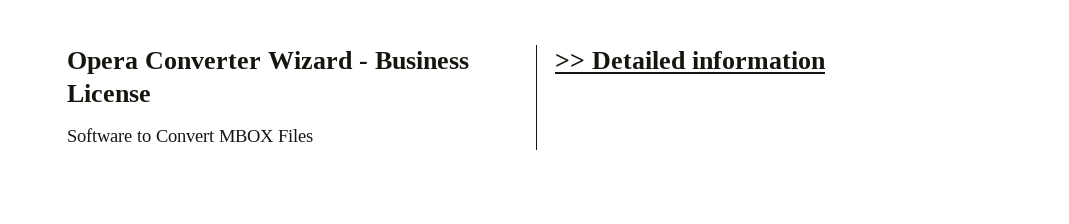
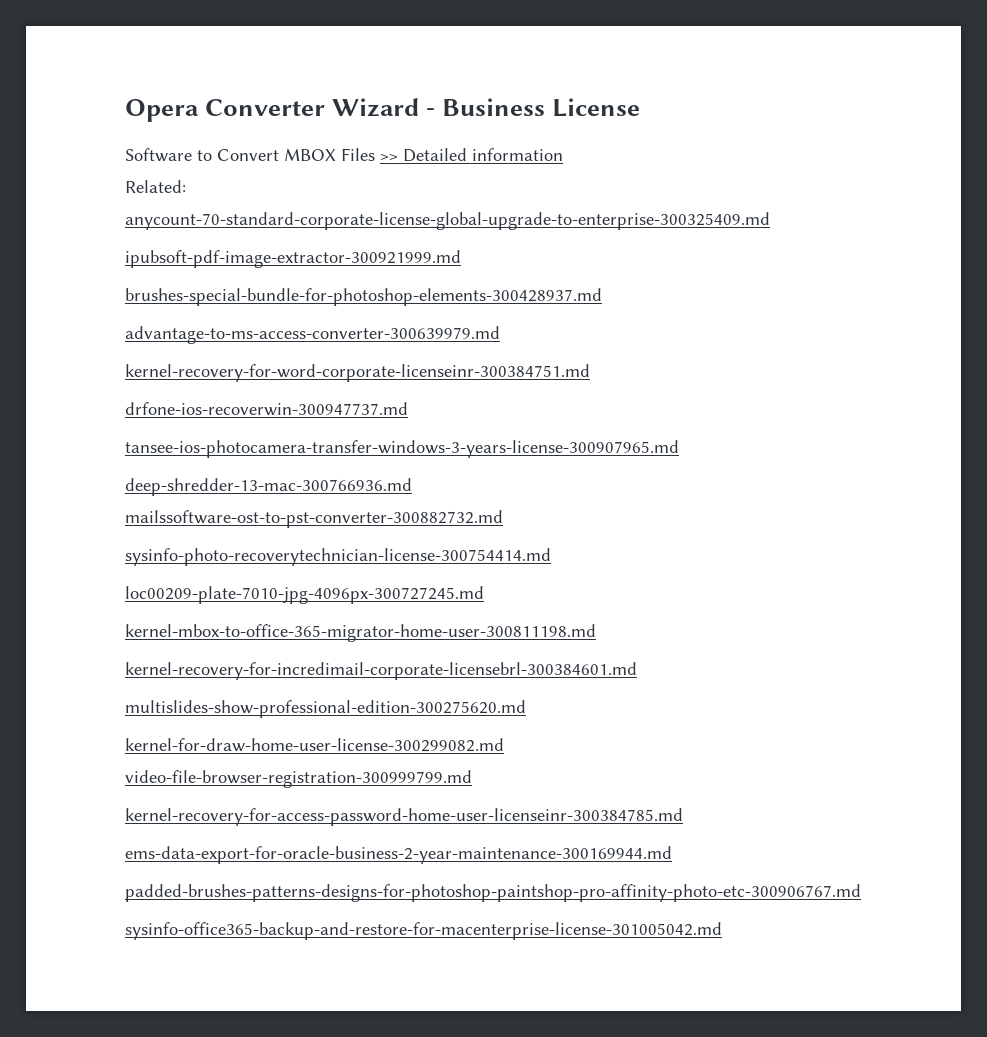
(313, 135) // -> (375, 154) none
(827, 60) none -> [125,180,186,193] [125,212,770,230] [125,250,461,268] [125,288,602,306] [125,326,500,344] [125,364,590,382] [125,402,408,416] [125,440,679,458] [125,478,412,496] [125,510,503,528] [125,548,551,566] [125,586,484,604] [125,624,596,642] [125,662,637,680] [125,700,526,718] [125,738,504,752] [125,770,472,788] [125,808,683,826] [125,846,672,864] [125,884,861,902] [125,922,722,940] // Related: // anycount-70-standard-corporate-license-global-upgrade-to-enterprise-300325409.md // ipubsoft-pdf-image-extractor-300921999.md // brushes-special-bundle-for-photoshop-elements-300428937.md // advantage-to-ms-access-converter-300639979.md // kernel-recovery-for-word-corporate-licenseinr-300384751.md // drfone-ios-recoverwin-300947737.md // tansee-ios-photocamera-transfer-windows-3-years-license-300907965.md // deep-shredder-13-mac-300766936.md // mailssoftware-ost-to-pst-converter-300882732.md // sysinfo-photo-recoverytechnician-license-300754414.md // loc00209-plate-7010-jpg-4096px-300727245.md // kernel-mbox-to-office-365-migrator-home-user-300811198.md // kernel-recovery-for-incredimail-corporate-licensebrl-300384601.md // multislides-show-professional-edition-300275620.md // kernel-for-draw-home-user-license-300299082.md // video-file-browser-registration-300999799.md // kernel-recovery-for-access-password-home-user-licenseinr-300384785.md // ems-data-export-for-oracle-business-2-year-maintenance-300169944.md // padded-brushes-patterns-designs-for-photoshop-paintshop-pro-affinity-photo-etc-300906767.md // sysinfo-office365-backup-and-restore-for-macenterprise-license-301005042.md

